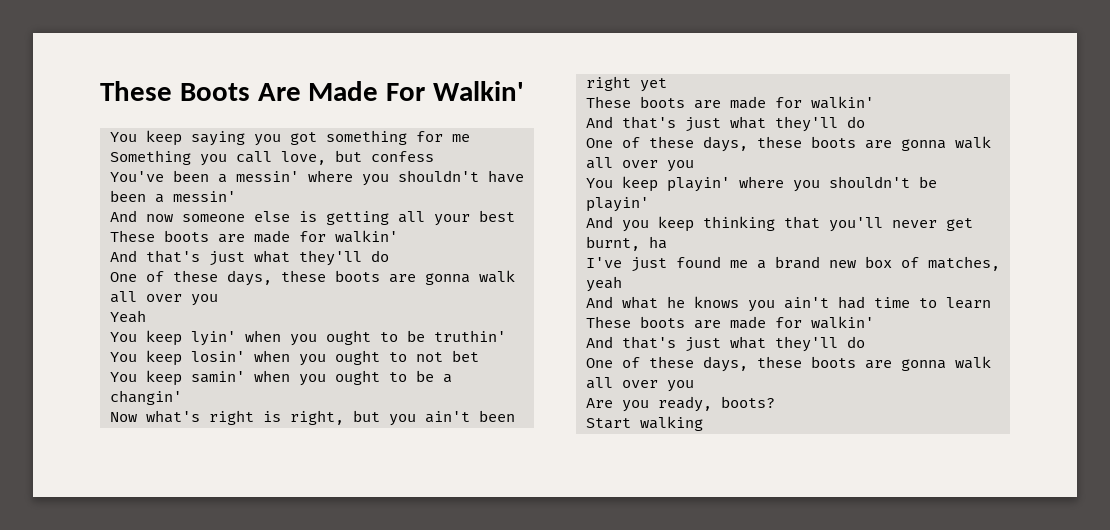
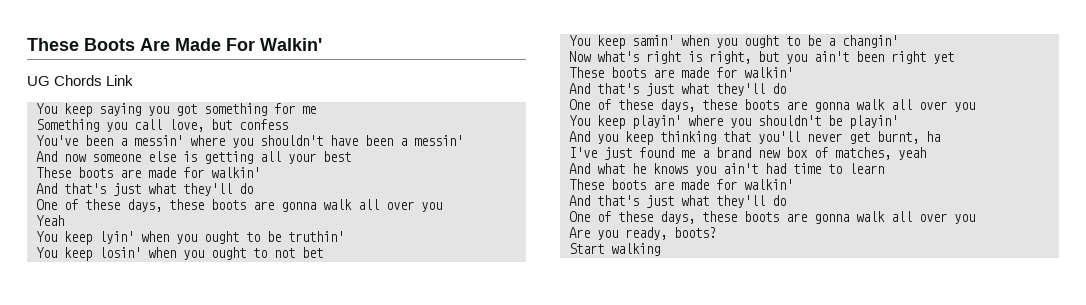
(525, 91) none -> [27,75,134,86] // UG Chords Link

